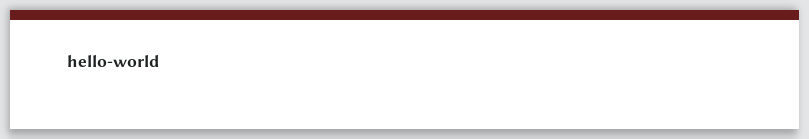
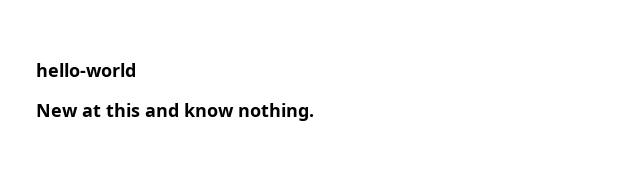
(159, 61) none -> [36,103,314,121] // New at this and know nothing.

